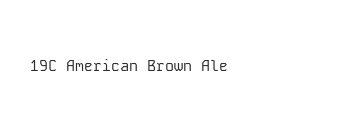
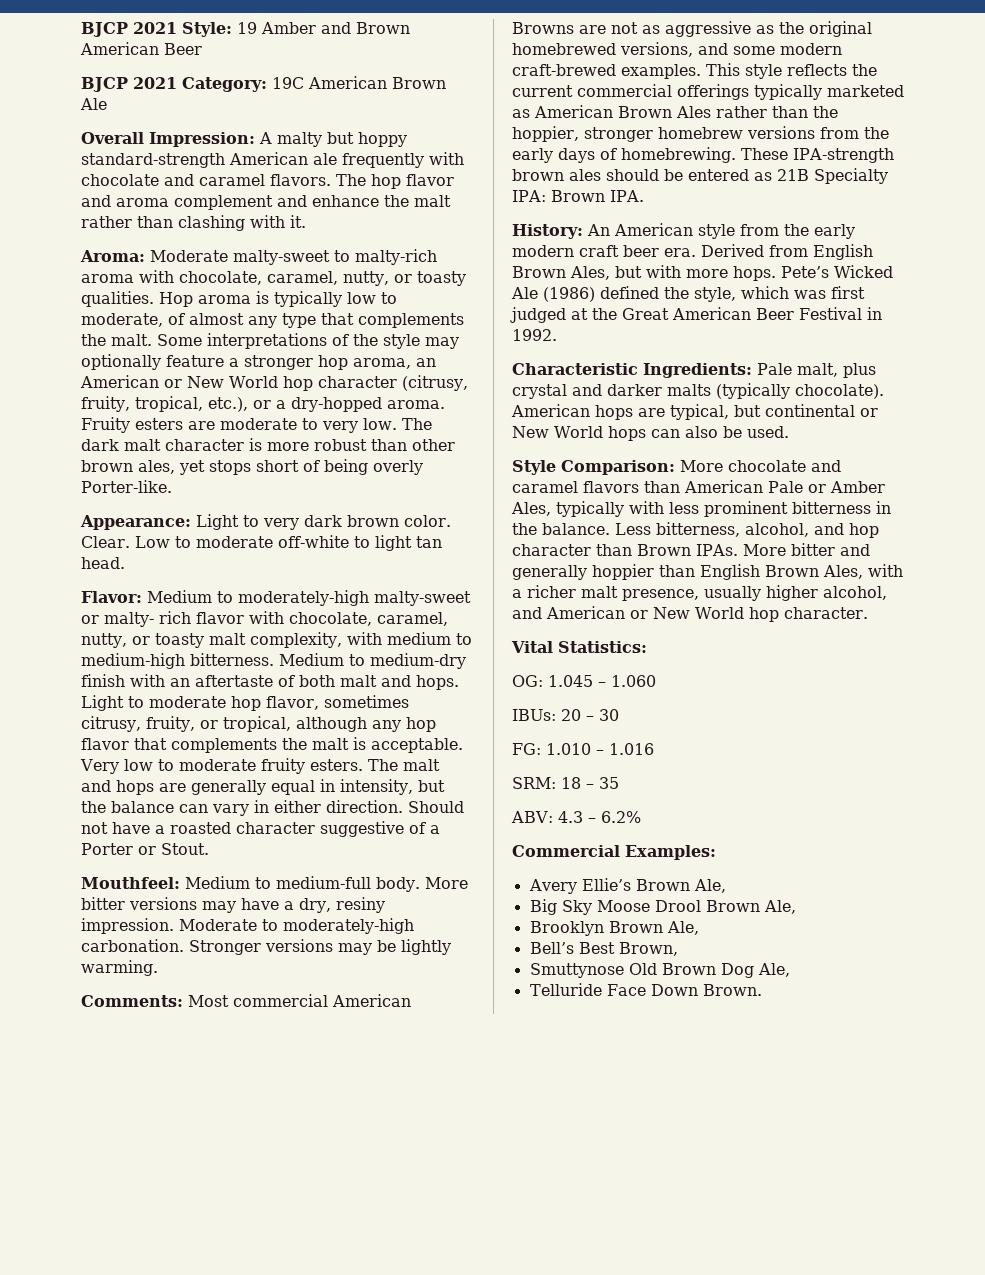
[30,59,228,71] 19C American Brown Ale -> [81,22,410,37] [80,42,202,55] [81,76,446,92] [80,98,107,110] [81,132,407,147] [81,152,464,168] [81,174,454,189] [81,195,451,210] [81,215,306,231] [80,249,437,265] [81,270,466,286] [81,291,397,307] [81,313,464,328] [81,333,459,349] [81,354,436,370] [80,375,468,391] [81,396,445,412] [81,417,432,433] [81,438,455,451] [81,459,423,475] [81,480,172,493] [80,514,451,530] [81,535,442,551] [81,557,125,569] [81,590,471,606] [81,611,448,627] [81,632,472,648] [81,653,466,669] [81,674,459,690] [81,695,409,711] [81,716,436,732] [81,737,463,753] [80,758,440,774] [81,779,445,795] [81,800,464,816] [81,821,440,837] [81,843,209,855] [81,876,468,892] [81,897,385,913] [81,918,414,934] [81,939,451,955] [81,960,158,976] [81,994,411,1007] [512,21,872,37] [512,42,842,57] [512,63,877,79] [512,84,904,100] [512,105,838,118] [512,126,889,142] [512,147,894,163] [512,168,888,184] [512,190,644,202] [512,223,855,239] [512,244,873,260] [512,265,893,281] [511,286,865,302] [510,307,882,323] [512,329,557,341] [512,363,876,378] [512,383,884,399] [511,404,878,420] [512,426,789,441] [512,460,841,475] [512,480,885,493] [511,501,891,517] [512,522,879,538] [512,543,870,556] [512,564,903,580] [512,585,887,601] [512,606,868,622] [511,641,647,653] [512,675,656,687] [512,709,619,721] [512,743,654,755] [512,777,619,789] [511,811,641,823] [512,845,716,860] [528,878,726,894] [529,899,796,915] [529,921,699,936] [529,942,678,956] [529,963,790,978] [529,983,762,996] BJCP 2021 Style: 19 Amber and Brown American Beer // BJCP 2021 Category: 19C American Brown Ale // Overall Impression: A malty but hoppy standard-strength American ale frequently with chocolate and caramel flavors. The hop flavor and aroma complement and enhance the malt rather than clashing with it. // Aroma: Moderate malty-sweet to malty-rich aroma with chocolate, caramel, nutty, or toasty qualities. Hop aroma is typically low to moderate, of almost any type that complements the malt. Some interpretations of the style may optionally feature a stronger hop aroma, an American or New World hop character (citrusy, fruity, tropical, etc.), or a dry-hopped aroma. Fruity esters are moderate to very low. The dark malt character is more robust than other brown ales, yet stops short of being overly Porter-like. // Appearance: Light to very dark brown color. Clear. Low to moderate off-white to light tan head. // Flavor: Medium to moderately-high malty-sweet or malty- rich flavor with chocolate, caramel, nutty, or toasty malt complexity, with medium to medium-high bitterness. Medium to medium-dry finish with an aftertaste of both malt and hops. Light to moderate hop flavor, sometimes citrusy, fruity, or tropical, although any hop flavor that complements the malt is acceptable. Very low to moderate fruity esters. The malt and hops are generally equal in intensity, but the balance can vary in either direction. Should not have a roasted character suggestive of a Porter or Stout. // Mouthfeel: Medium to medium-full body. More bitter versions may have a dry, resiny impression. Moderate to moderately-high carbonation. Stronger versions may be lightly warming. // Comments: Most commercial American Browns are not as aggressive as the original homebrewed versions, and some modern craft-brewed examples. This style reflects the current commercial offerings typically marketed as American Brown Ales rather than the hoppier, stronger homebrew versions from the early days of homebrewing. These IPA-strength brown ales should be entered as 21B Specialty IPA: Brown IPA. // History: An American style from the early modern craft beer era. Derived from English Brown Ales, but with more hops. Pete’s Wicked Ale (1986) defined the style, which was first judged at the Great American Beer Festival in 1992. // Characteristic Ingredients: Pale malt, plus crystal and darker malts (typically chocolate). American hops are typical, but continental or New World hops can also be used. // Style Comparison: More chocolate and caramel flavors than American Pale or Amber Ales, typically with less prominent bitterness in the balance. Less bitterness, alcohol, and hop character than Brown IPAs. More bitter and generally hoppier than English Brown Ales, with a richer malt presence, usually higher alcohol, and American or New World hop character. // Vital Statistics: // OG: 1.045 – 1.060 // IBUs: 20 – 30 // FG: 1.010 – 1.016 // SRM: 18 – 35 // ABV: 4.3 – 6.2% // Commercial Examples: // Avery Ellie’s Brown Ale, // Big Sky Moose Drool Brown Ale, // Brooklyn Brown Ale, // Bell’s Best Brown, // Smuttynose Old Brown Dog Ale, // Telluride Face Down Brown.

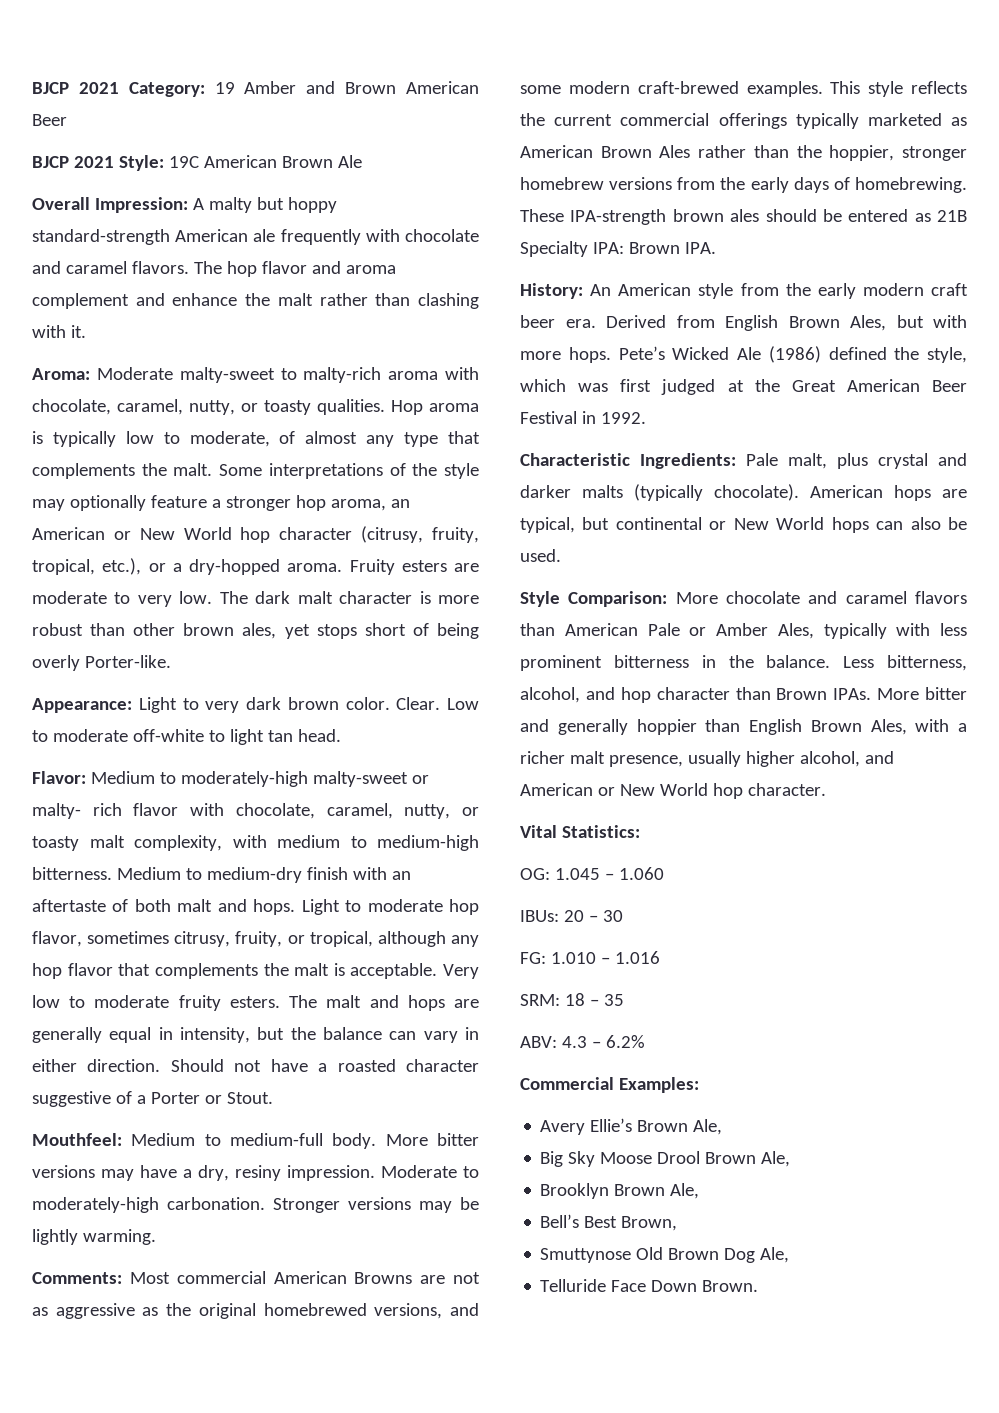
[81,22,232,37] BJCP 2021 Style: -> [32,82,205,97] BJCP 2021 Category:
[182,77,267,92] Category: -> [118,155,164,171] Style:

